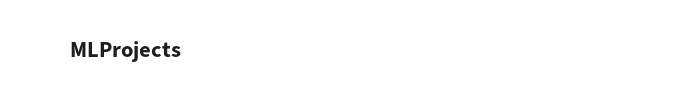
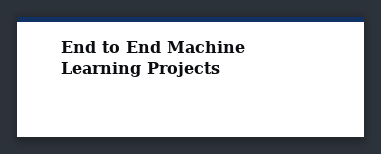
[70,41,181,62] MLProjects -> [61,41,245,53] [61,62,220,77] End to End Machine Learning Projects

